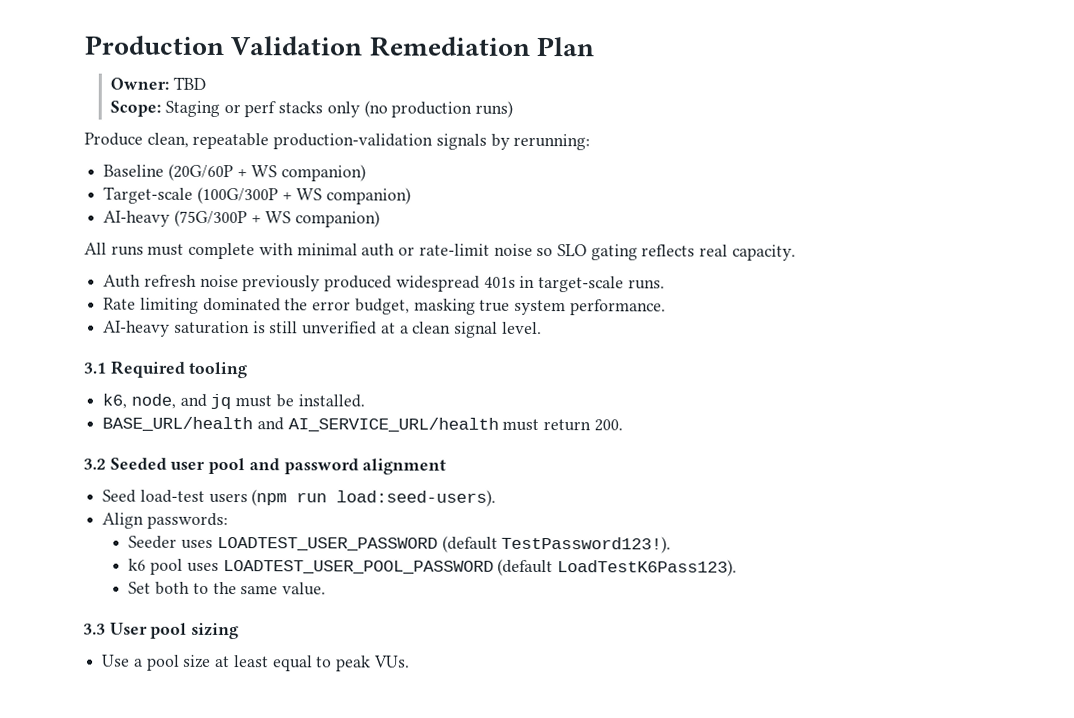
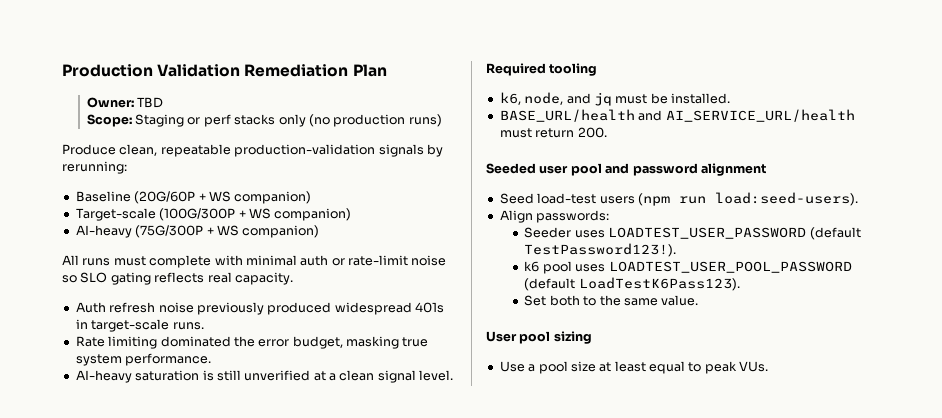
[83,362,106,374] 3.1 -> (454, 375) none
[83,458,106,470] 3.2 -> (607, 132) none
[83,623,106,635] 3.3 -> (699, 300) none

